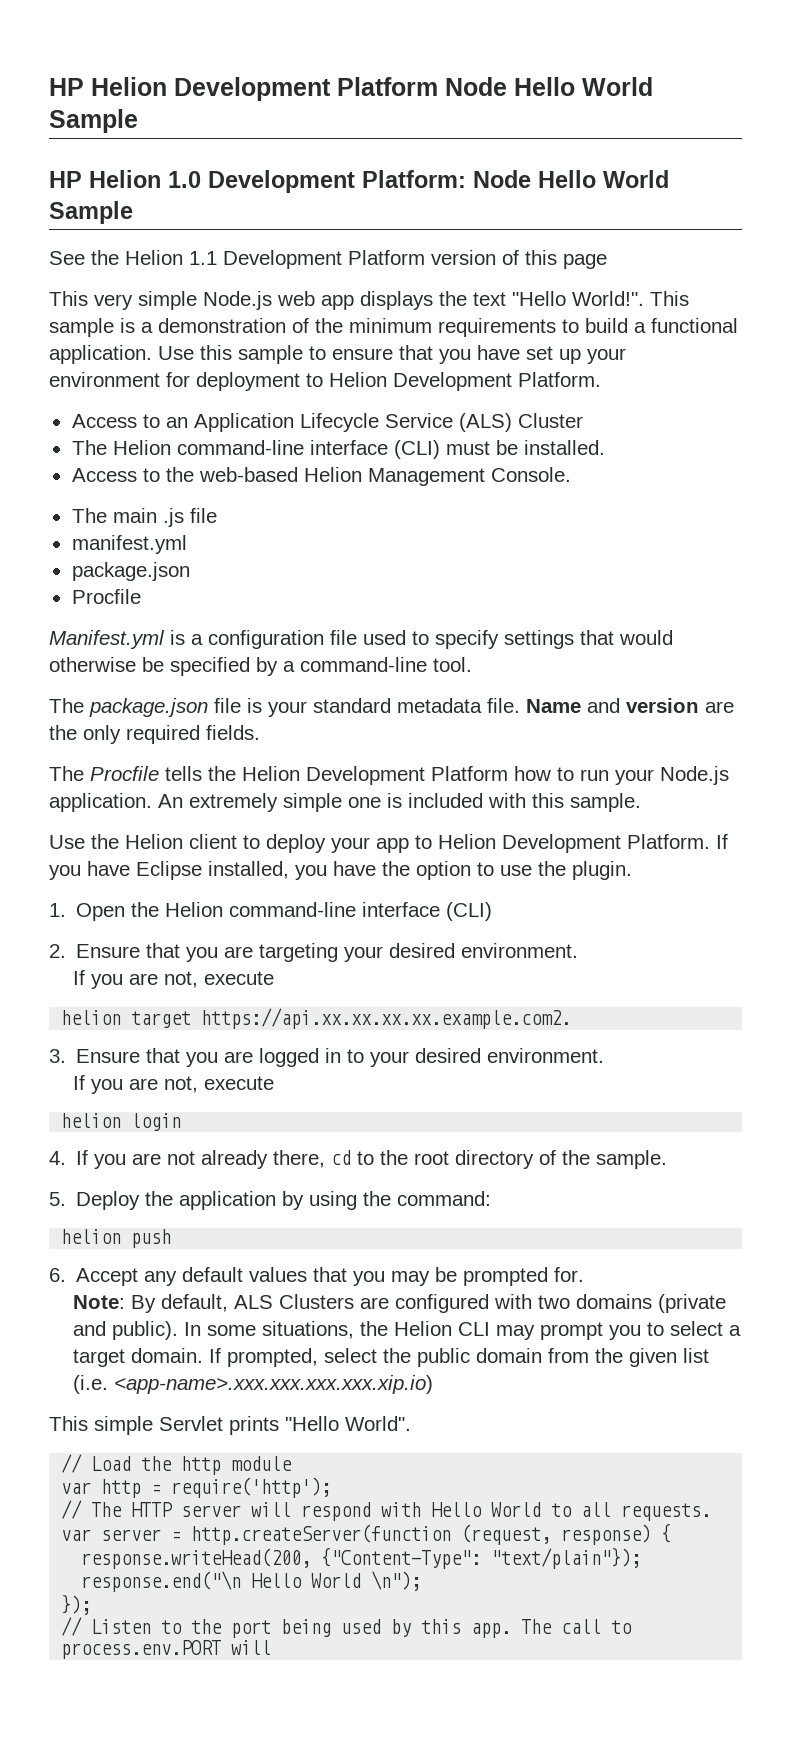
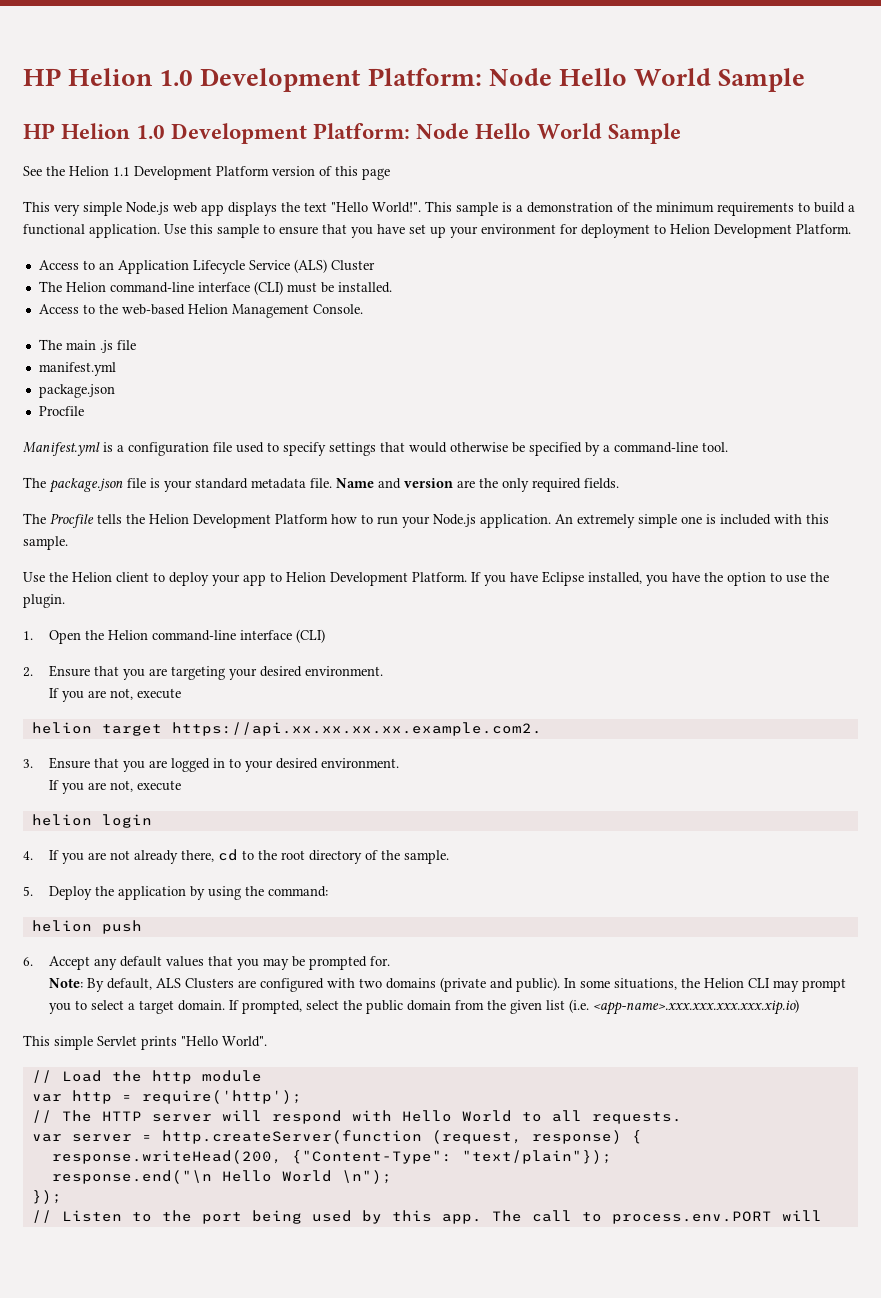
[49,77,438,101] HP Helion Development Platform -> [23,68,482,92] HP Helion 1.0 Development Platform:

